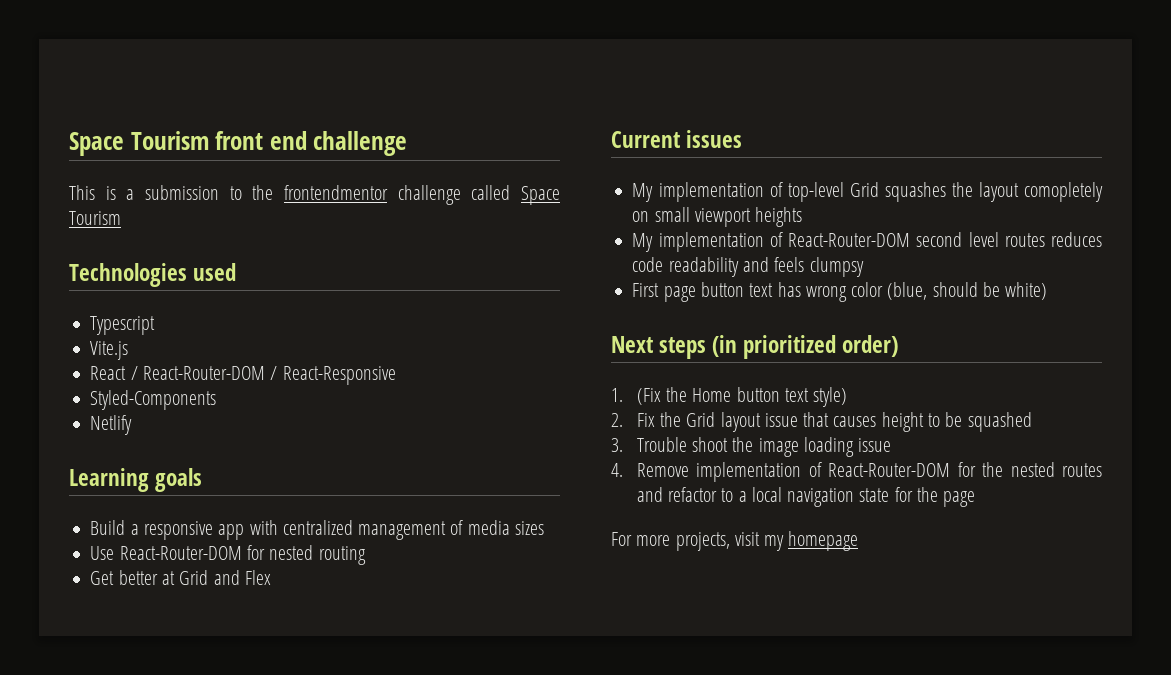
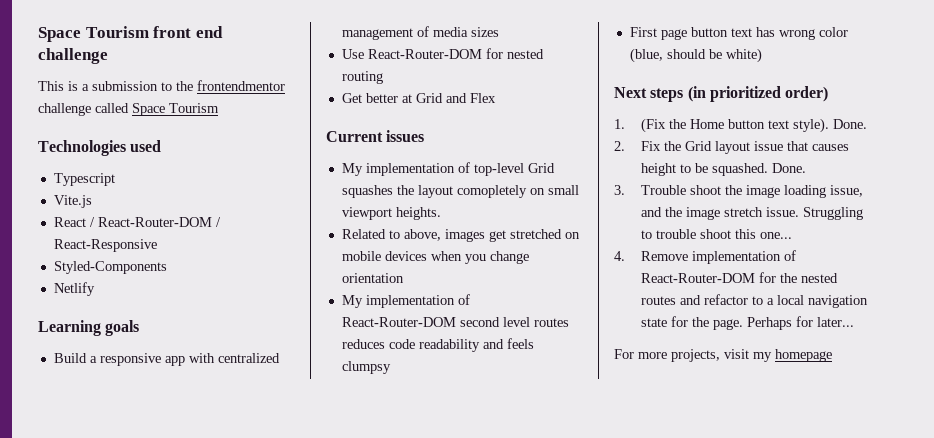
[755,207,803,227] heights -> [395,207,441,220] [341,229,580,242] [341,251,529,264] [341,273,404,283] heights. // Related to above, images get stretched on mobile devices when you change orientation
[813,387,848,407] style) -> [792,118,867,133] style). Done.
[967,412,1032,432] squashed -> [711,163,806,176] squashed. Done.
[858,438,892,452] issue -> [829,185,863,197] [640,207,863,220] [640,229,792,239] issue, and the image stretch issue. Struggling to trouble shoot this one...
[943,491,976,507] page -> [712,316,854,330] page. Perhaps for later...

